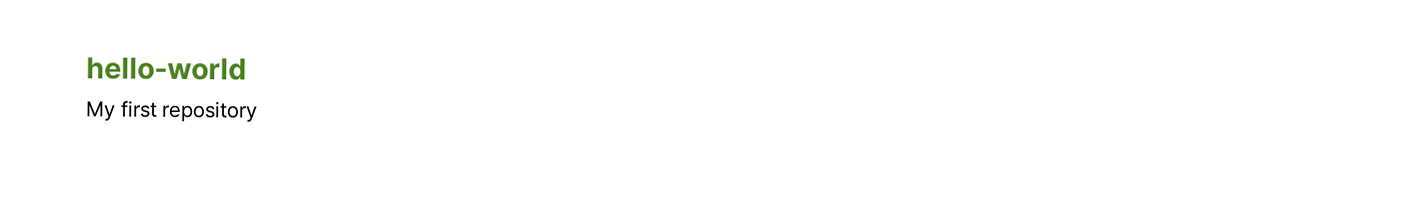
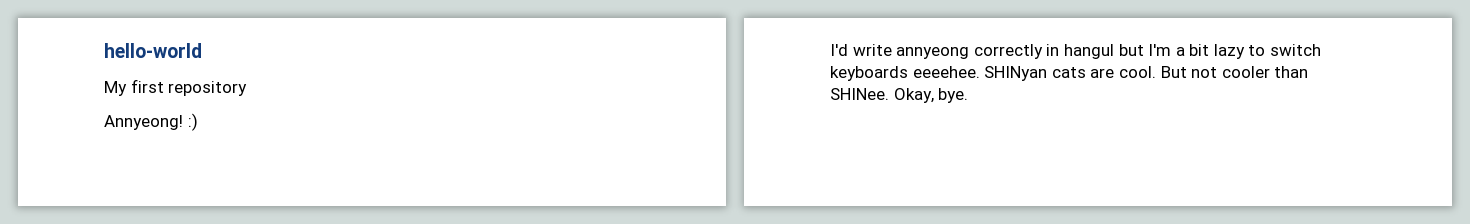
(259, 111) none -> [104,113,198,131] [830,44,1322,59] [830,66,1309,81] [830,88,969,103] // Annyeong! :) // I'd write annyeong correctly in hangul but I'm a bit lazy to switch keyboards eeeehee. SHINyan cats are cool. But not cooler than SHINee. Okay, bye.

